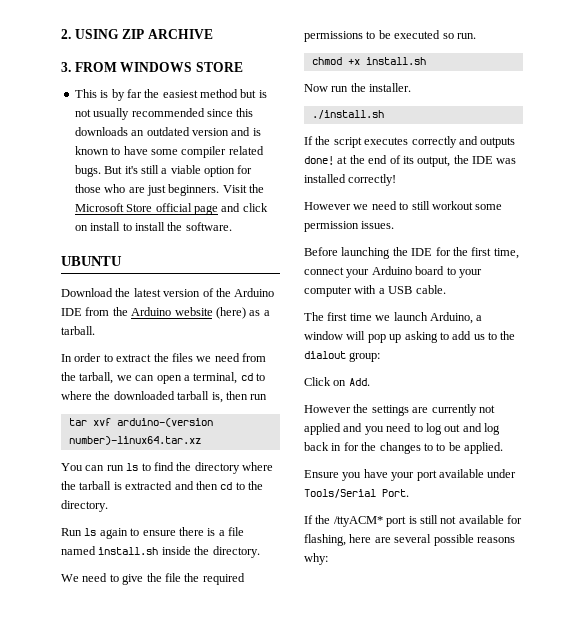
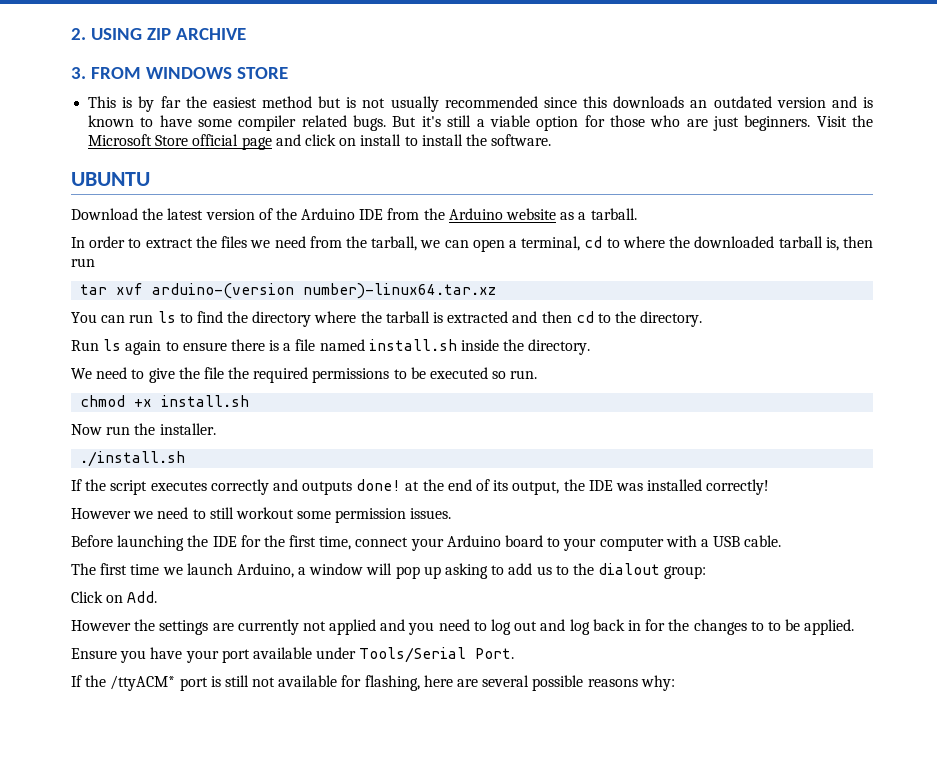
[215,307,246,319] (here) -> (557, 214) none

